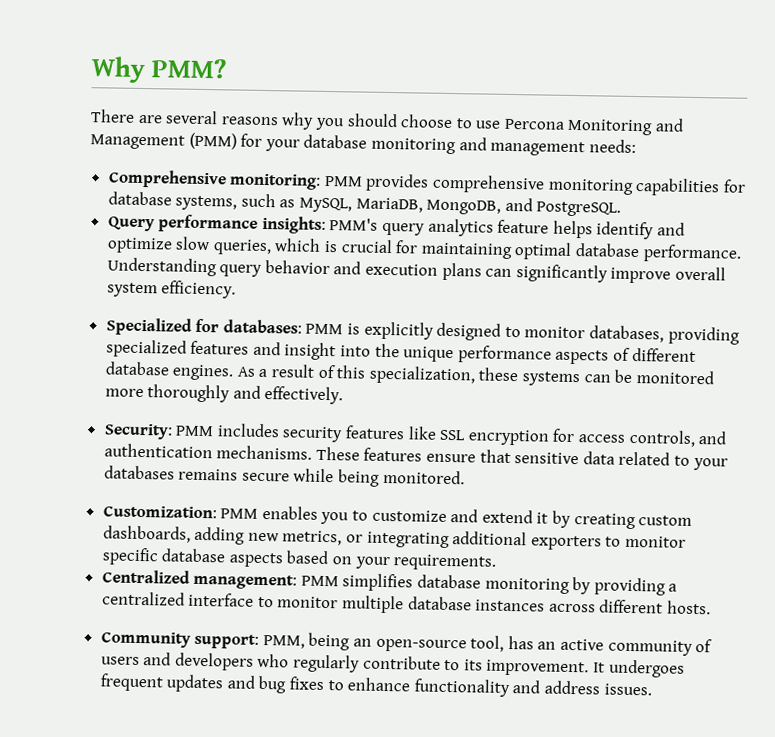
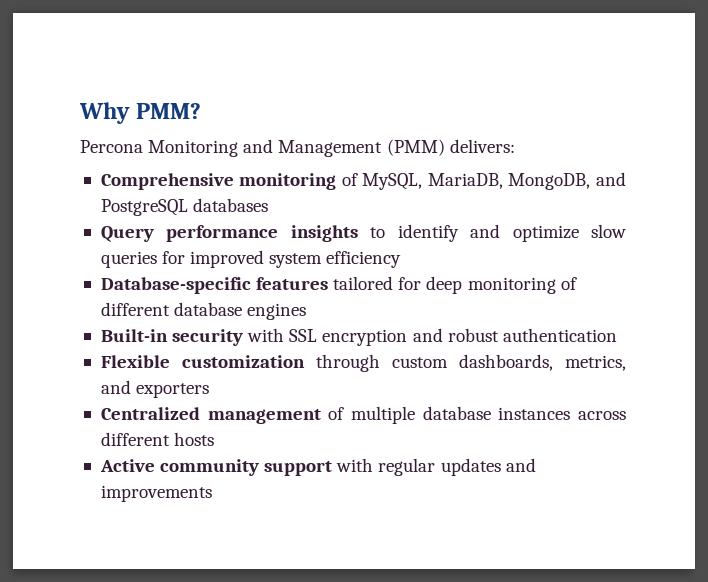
[90,109,502,131] There are several reasons why you should choose to use -> (202, 111) none
[240,133,636,157] [107,169,746,197] [107,191,296,211] for your database monitoring and management needs: // Comprehensive monitoring: PMM provides comprehensive monitoring capabilities for database systems, such as -> [449,139,515,153] [100,173,358,190] delivers: // Comprehensive monitoring of
[536,201,622,217] PostgreSQL. -> [100,198,269,216] PostgreSQL databases
[261,215,686,240] [106,236,742,263] [106,257,727,284] [106,280,237,299] [105,317,740,345] [105,339,696,365] [104,361,714,387] [104,384,344,405] [103,423,728,447] [103,443,728,471] [103,465,465,487] [102,505,693,530] [102,525,687,551] [101,547,497,571] [101,569,678,596] [101,591,339,609] insights: PMM's query analytics feature helps identify and optimize slow queries, which is crucial for maintaining optimal database performance. Understanding query behavior and execution plans can significantly improve overall system efficiency. // Specialized for databases: PMM is explicitly designed to monitor databases, providing specialized features and insight into the unique performance aspects of different database engines. As a result of this specialization, these systems can be monitored more thoroughly and effectively. // Security: PMM includes security features like SSL encryption for access controls, and authentication mechanisms. These features ensure that sensitive data related to your databases remains secure while being monitored. // Customization: PMM enables you to customize and extend it by creating custom dashboards, adding new metrics, or integrating additional exporters to monitor specific database aspects based on your requirements. // Centralized management: PMM simplifies database monitoring by providing a centralized interface to monitor -> [290,224,627,242] [100,250,402,268] [100,276,577,294] [100,302,307,320] [100,328,617,346] [100,354,626,372] [100,380,210,398] [100,407,345,424] insights to identify and optimize slow queries for improved system efficiency // Database-specific features tailored for deep monitoring of different database engines // Built-in security with SSL encryption and robust authentication // Flexible customization through custom dashboards, metrics, and exporters // Centralized management of
[667,600,712,615] [100,631,713,656] [100,652,685,678] [99,673,652,698] hosts. // Community support: PMM, being an open-source tool, has an active community of users and developers who regularly contribute to its improvement. It undergoes frequent updates and bug fixes to enhance functionality and address issues. -> [174,432,215,446] [99,458,536,476] [100,485,212,502] hosts // Active community support with regular updates and improvements

